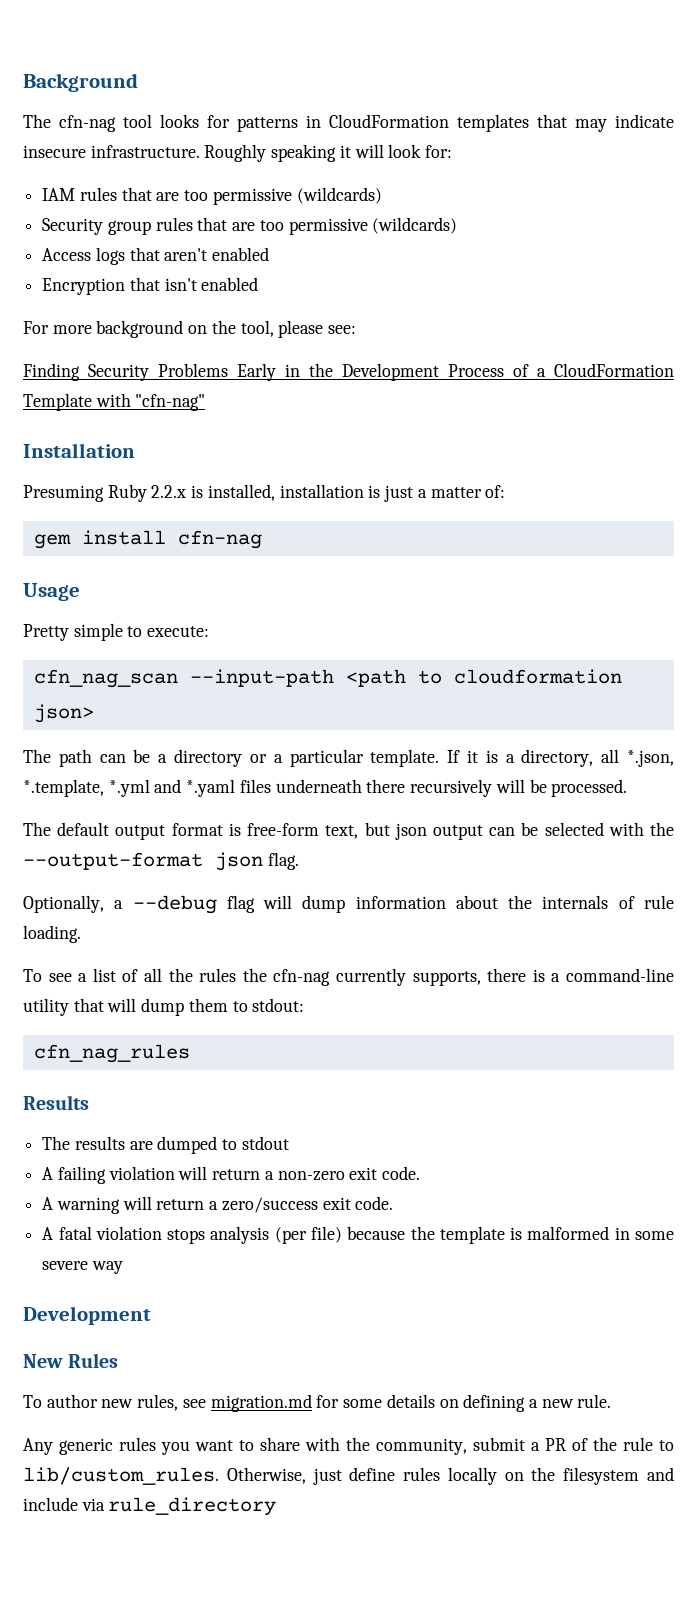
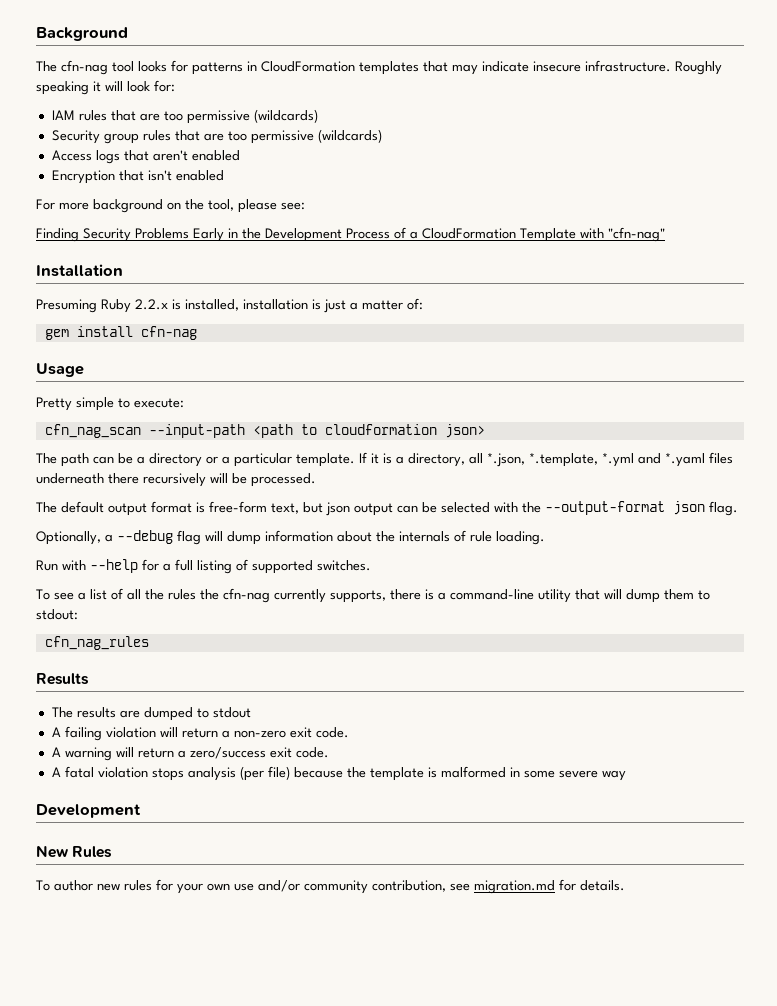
(81, 934) none -> [36,559,371,574] // Run with --help for a full listing of supported switches.
[137,1394,612,1412] [23,1437,674,1455] [23,1467,674,1485] [23,1497,277,1516] rules, see migration.md for some details on defining a new rule. // Any generic rules you want to share with the community, submit a PR of the rule to lib/custom_rules. Otherwise, just define rules locally on the filesystem and include via rule_directory -> [124,879,625,894] rules for your own use and/or community contribution, see migration.md for details.

